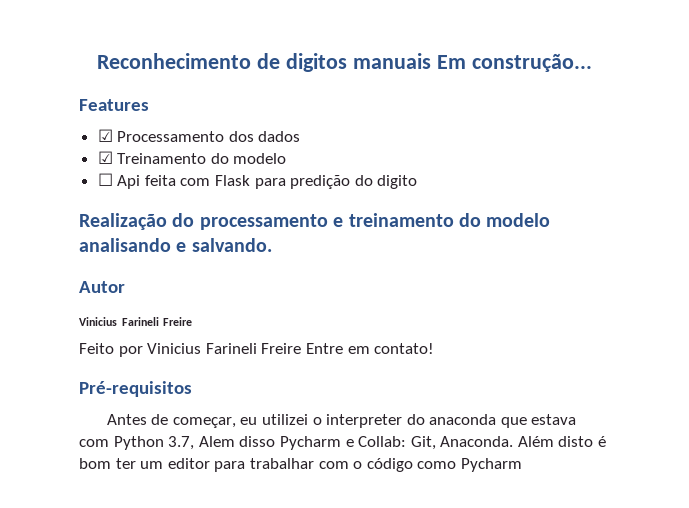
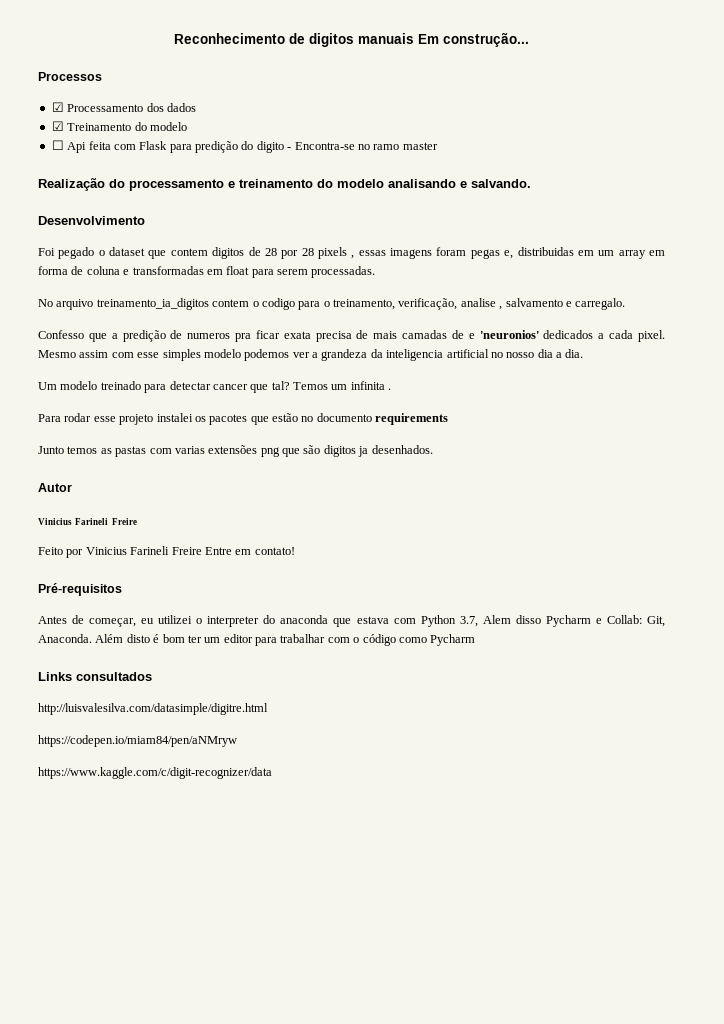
[79,99,149,111] Features -> [38,72,102,81] Processos
(418, 182) none -> [287,142,438,150] - Encontra-se no ramo master
(272, 245) none -> [38,216,145,225] [38,247,666,259] [38,266,376,278] [38,298,626,310] [38,330,666,342] [38,349,584,361] [38,381,392,393] [38,413,449,425] [38,445,433,457] // Desenvolvimento // Foi pegado o dataset que contem digitos de 28 por 28 pixels , essas imagens foram pegas e, distribuidas em um array em forma de coluna e transformadas em float para serem processadas. // No arquivo treinamento_ia_digitos contem o codigo para o treinamento, verificação, analise , salvamento e carregalo. // Confesso que a predição de numeros pra ficar exata precisa de mais camadas de e 'neuronios' dedicados a cada pixel. Mesmo assim com esse simples modelo podemos ver a grandeza da inteligencia artificial no nosso dia a dia. // Um modelo treinado para detectar cancer que tal? Temos um infinita . // Para rodar esse projeto instalei os pacotes que estão no documento requirements // Junto temos as pastas com varias extensões png que são digitos ja desenhados.
(522, 465) none -> [38,672,152,681] [38,703,268,715] [38,735,237,747] [38,767,272,779] // Links consultados // http://luisvalesilva.com/datasimple/digitre.html // https://codepen.io/miam84/pen/aNMryw // https://www.kaggle.com/c/digit-recognizer/data

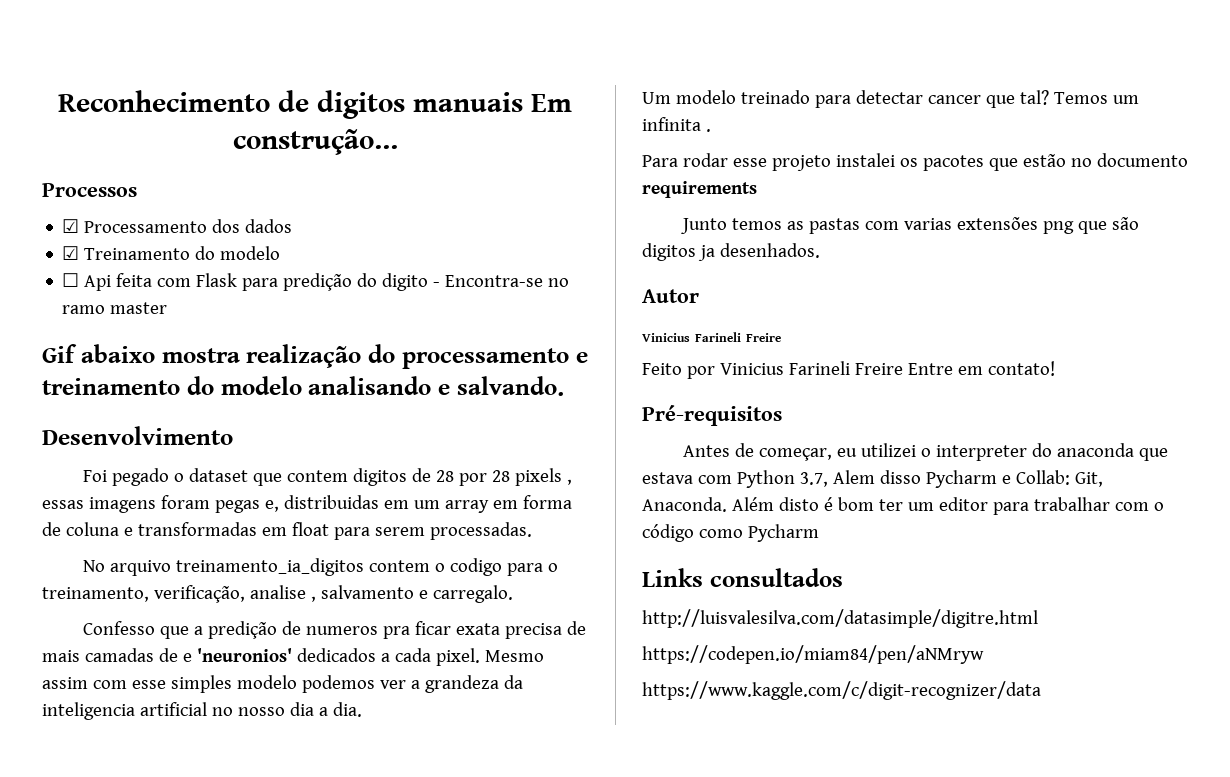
[38,178,105,191] Realização -> [42,344,362,368] Gif abaixo mostra realização

